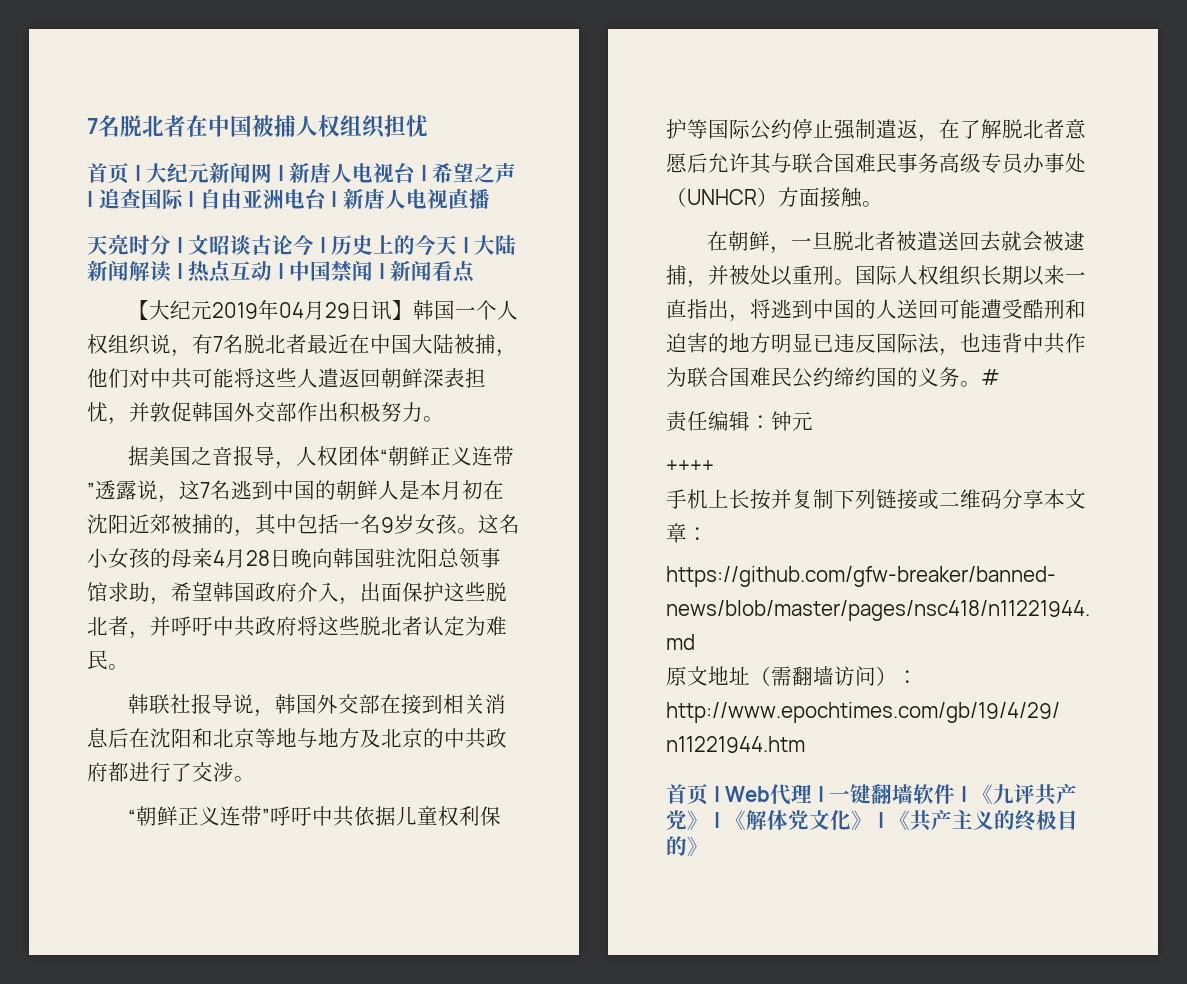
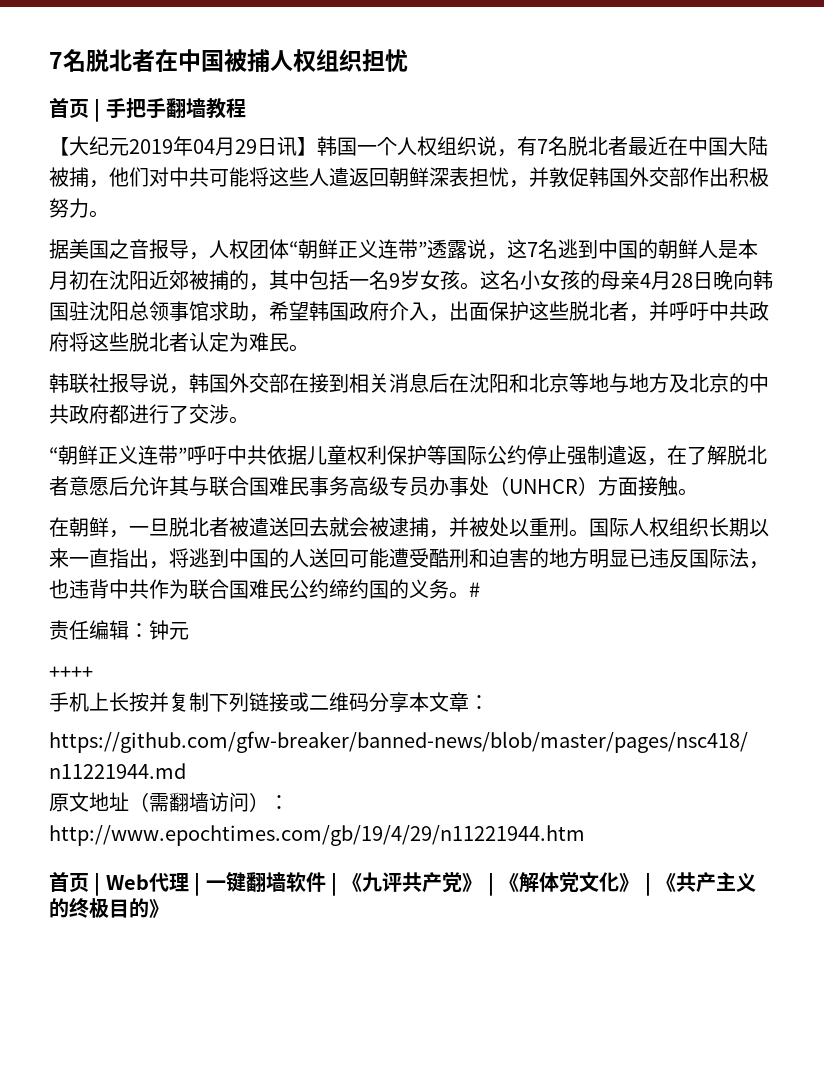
[146,162,517,183] [87,188,490,209] [87,234,517,256] [87,260,476,283] 大纪元新闻网 | 新唐人电视台 | 希望之声 | 追查国际 | 自由亚洲电台 | 新唐人电视直播 // 天亮时分 | 文昭谈古论今 | 历史上的今天 | 大陆新闻解读 | 热点互动 | 中国禁闻 | 新闻看点 -> [105,98,246,119] 手把手翻墙教程

